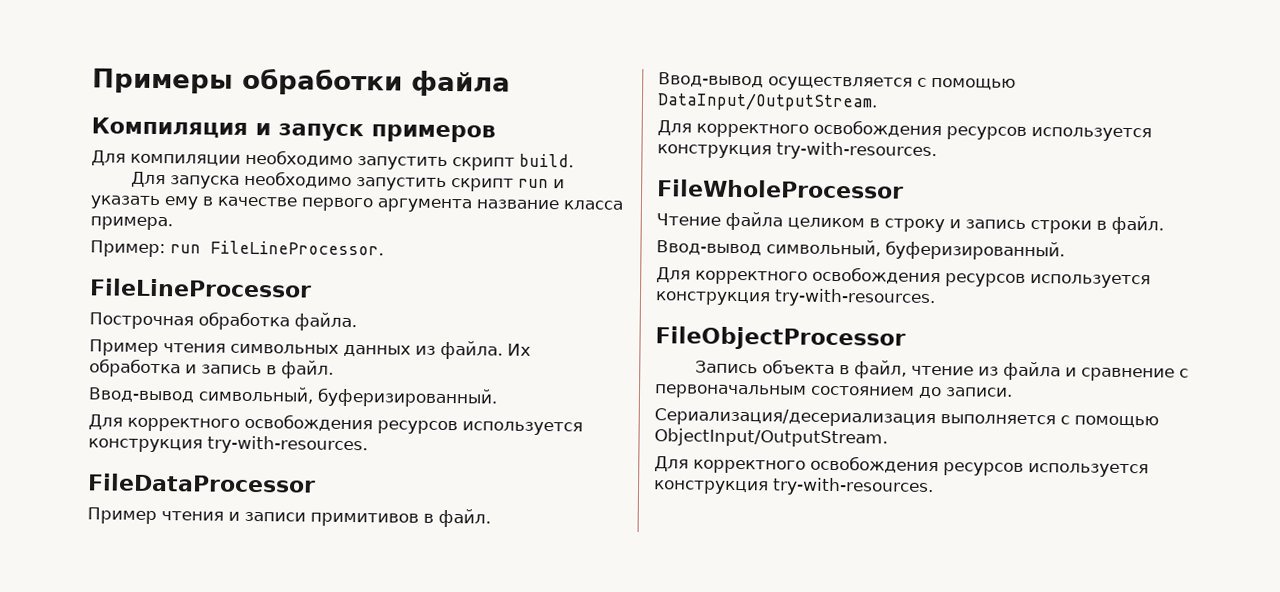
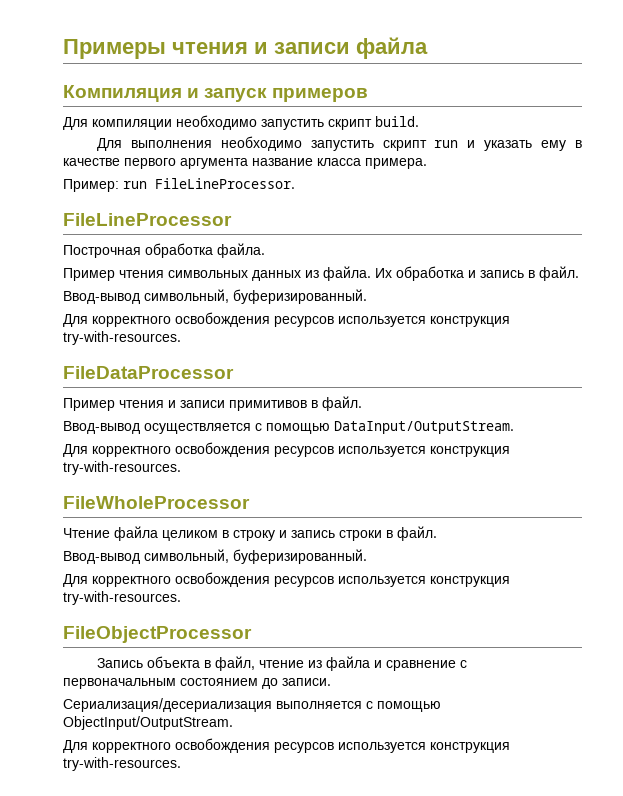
[242,67,403,96] обработки -> [172,42,350,54] чтения и записи
[170,175,241,189] запуска -> [130,140,212,148] выполнения

